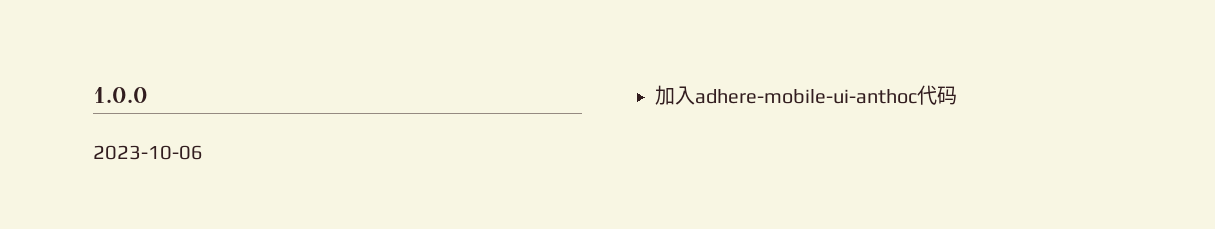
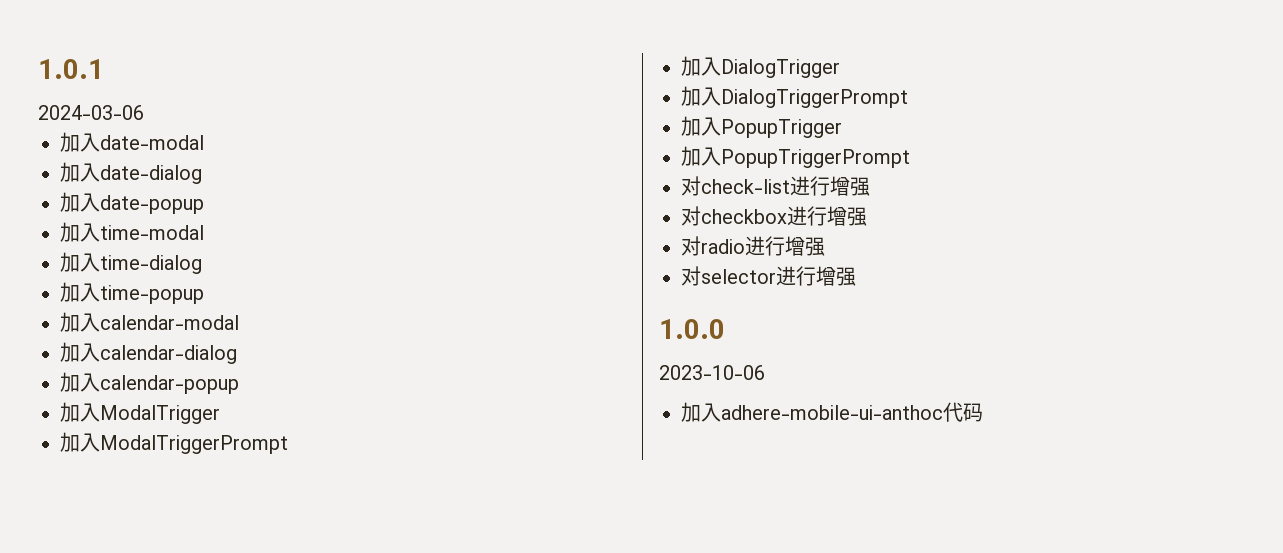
(93, 95) none -> [38,59,104,79] [38,105,144,120] [60,132,204,152] [60,162,202,184] [60,192,204,214] [60,222,204,242] [60,252,202,274] [60,282,204,304] [60,312,239,332] [60,342,237,364] [60,372,239,394] [60,402,220,424] [60,432,288,454] [681,56,840,78] [681,86,908,108] [681,116,842,138] [681,146,910,168] [681,176,870,196] [681,206,867,226] [681,236,825,256] [681,266,856,286] 1.0.1 // 2024-03-06 // 加入date-modal // 加入date-dialog // 加入date-popup // 加入time-modal // 加入time-dialog // 加入time-popup // 加入calendar-modal // 加入calendar-dialog // 加入calendar-popup // 加入ModalTrigger // 加入ModalTriggerPrompt // 加入DialogTrigger // 加入DialogTriggerPrompt // 加入PopupTrigger // 加入PopupTriggerPrompt // 对check-list进行增强 // 对checkbox进行增强 // 对radio进行增强 // 对selector进行增强 //

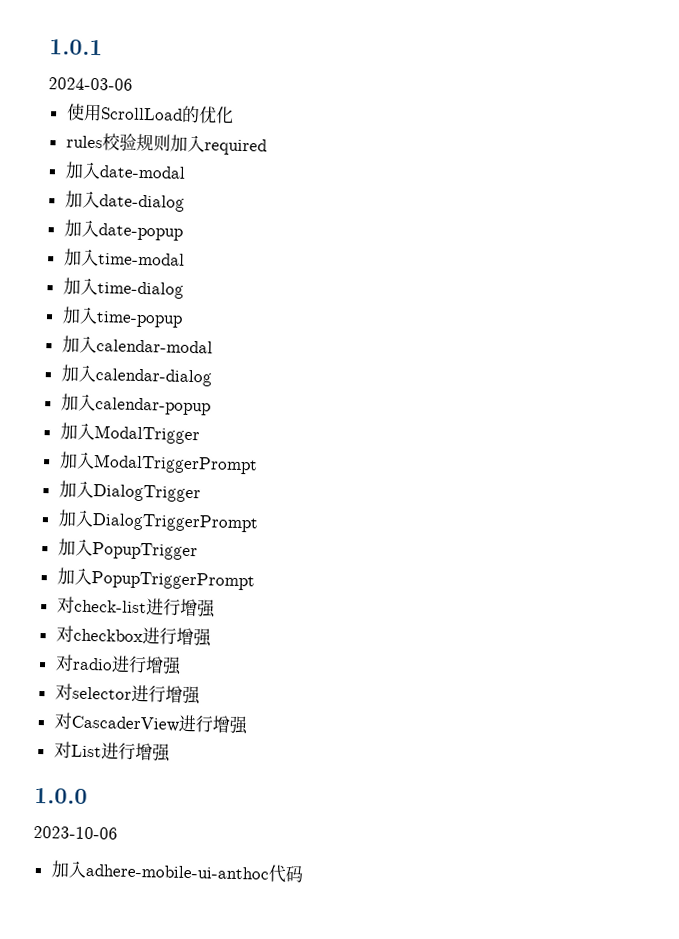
(144, 112) none -> [65,103,234,124] [65,133,267,156] // 使用ScrollLoad的优化 // rules校验规则加入required
(856, 276) none -> [53,712,249,735] [53,741,171,762] // 对CascaderView进行增强 // 对List进行增强

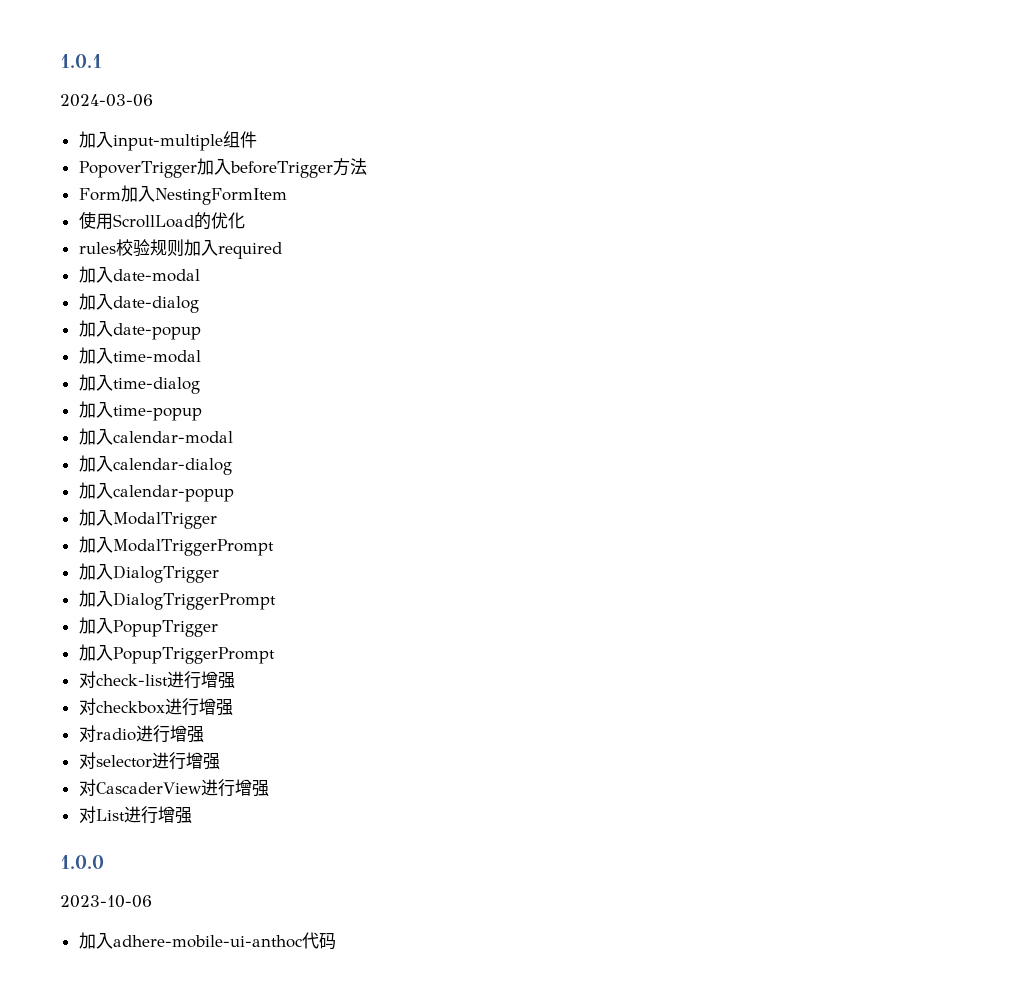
(133, 84) none -> [78,131,257,151] [78,158,367,178] [78,185,287,205] // 加入input-multiple组件 // PopoverTrigger加入beforeTrigger方法 // Form加入NestingFormItem

